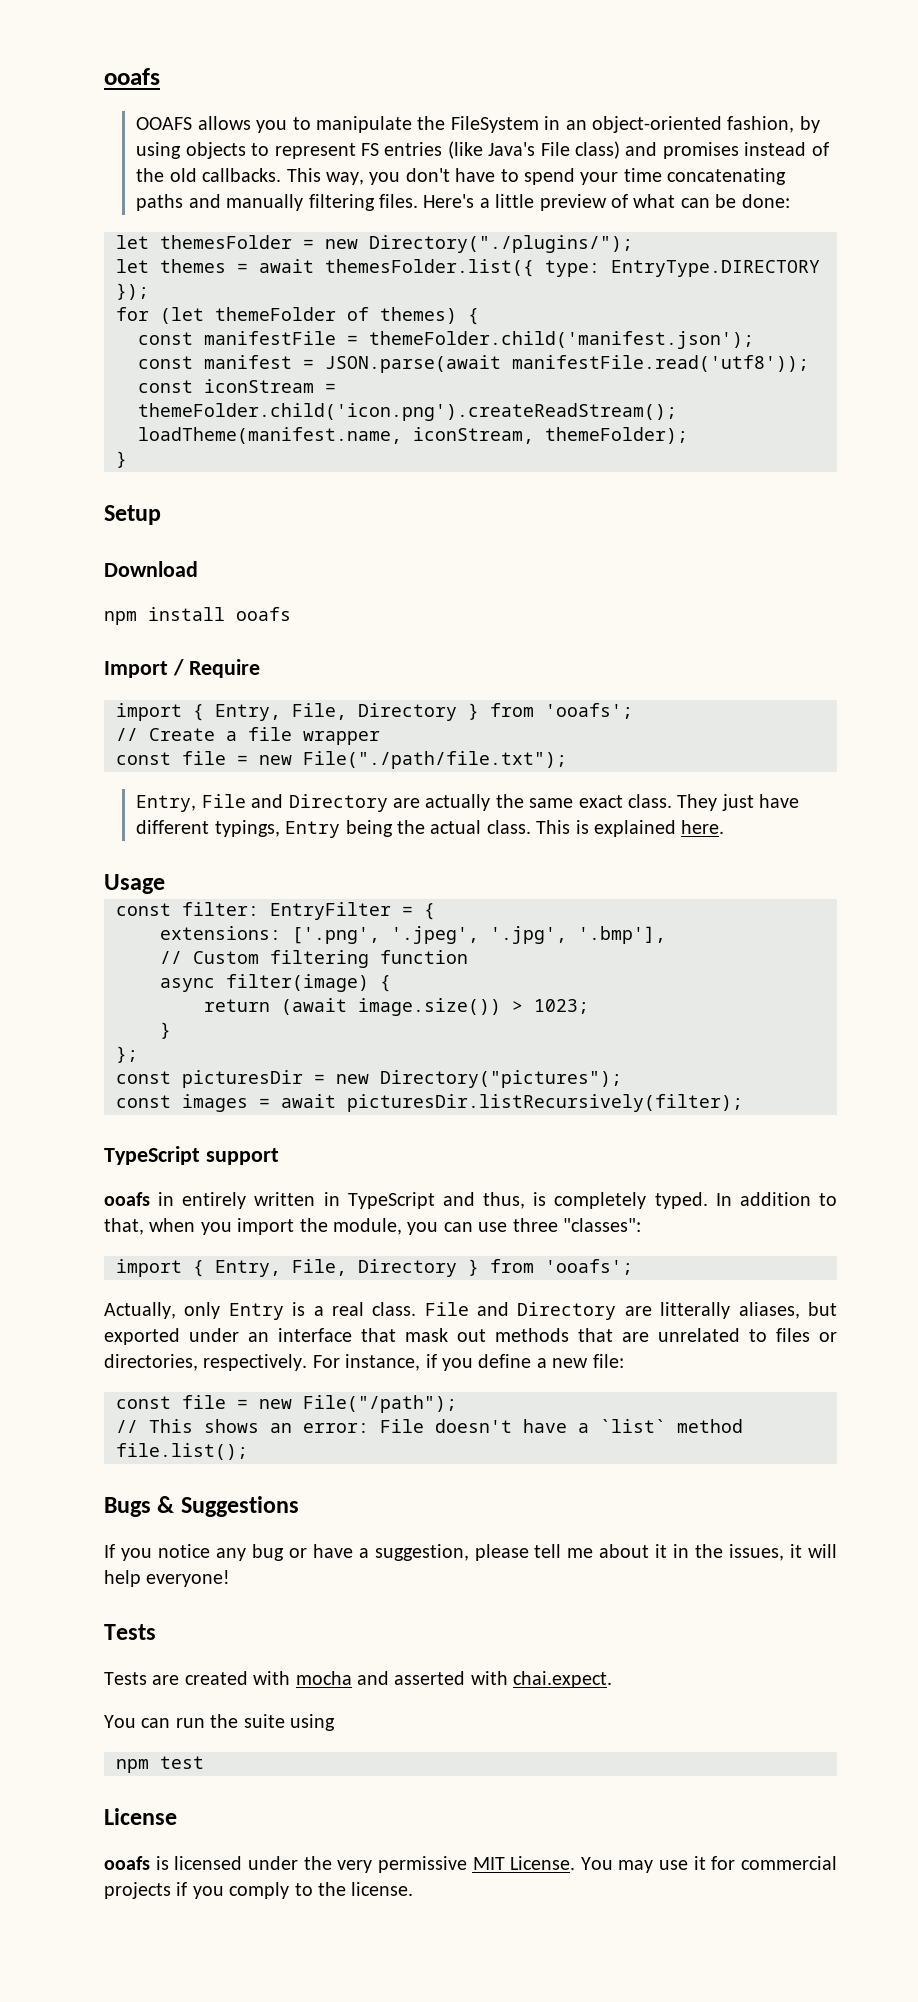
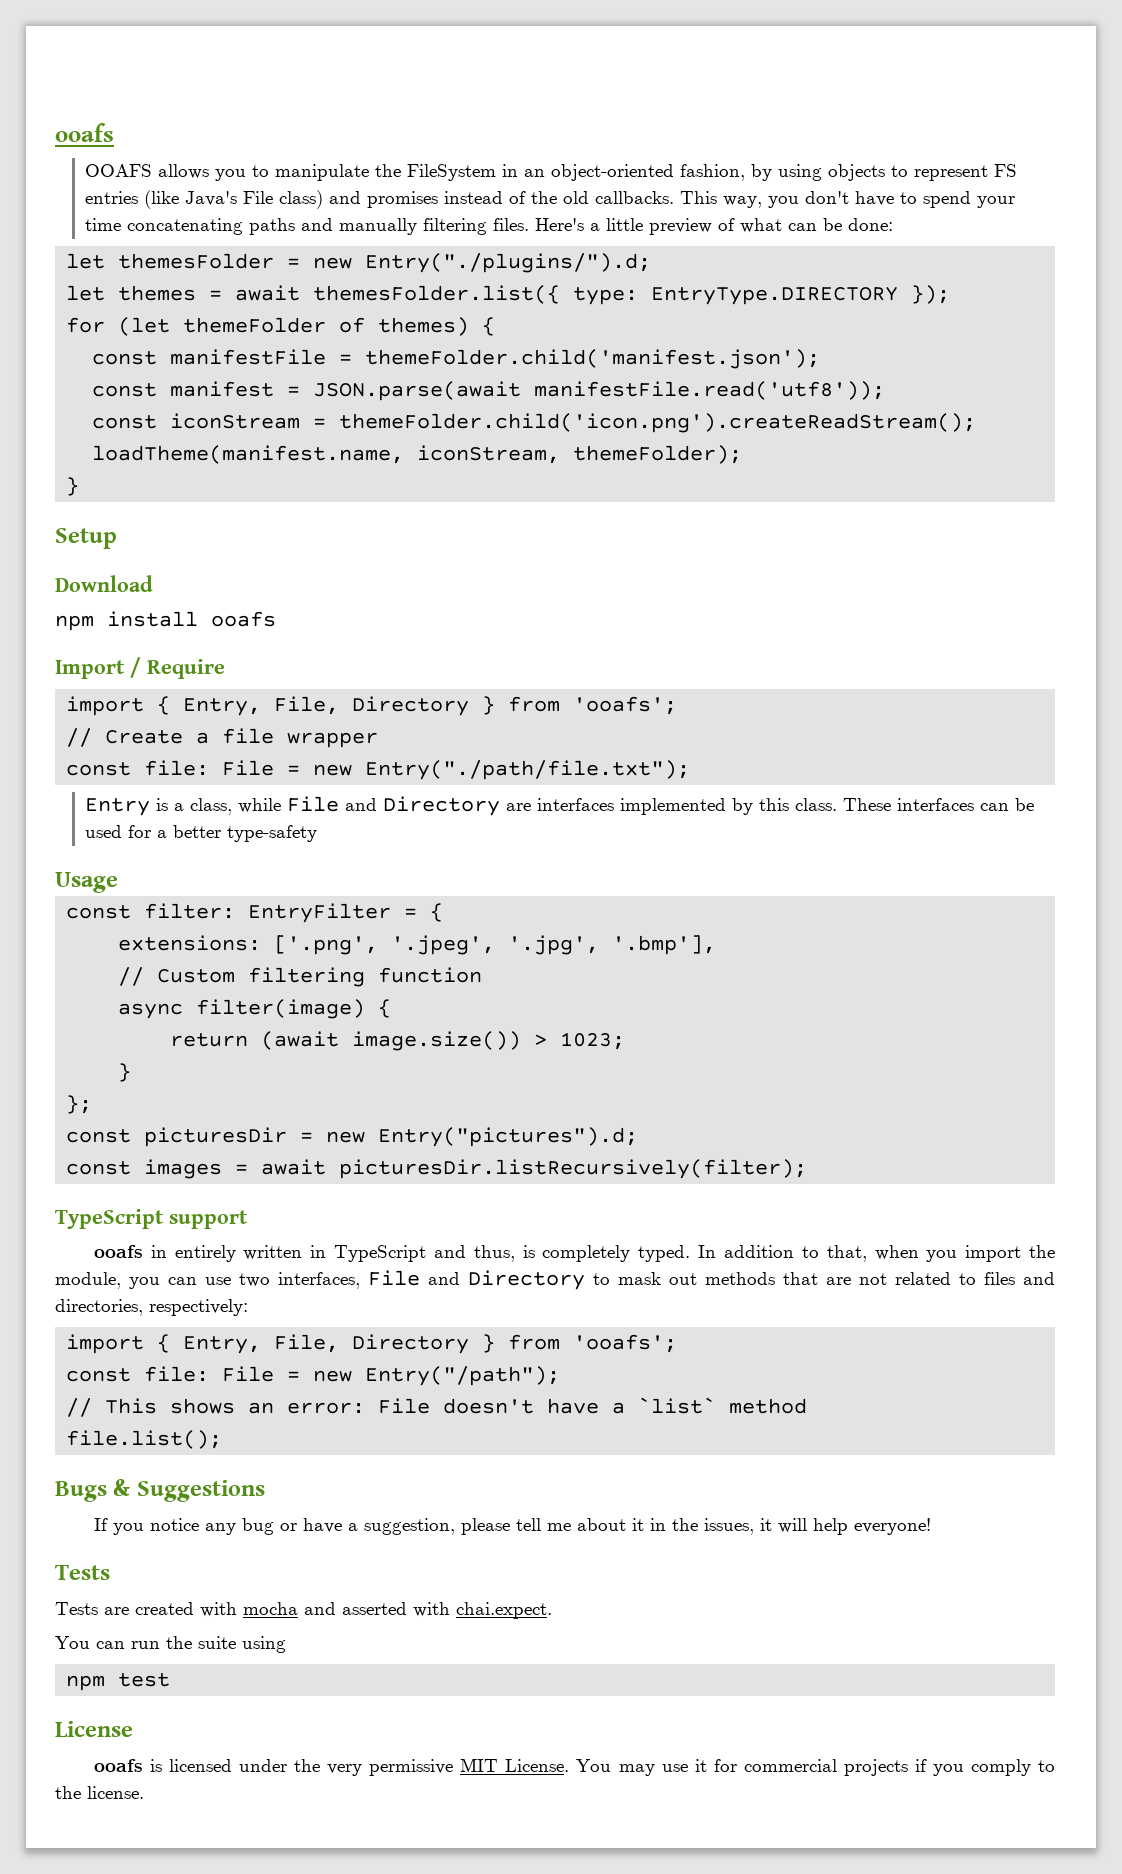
[369,235,633,253] Directory("./plugins/"); -> [365,253,652,273] Entry("./plugins/").d;
[182,751,567,769] [136,794,800,812] [136,820,725,838] file = new File("./path/file.txt"); // Entry, File and Directory are actually the same exact class. They just have different typings, Entry being the actual class. This is explained here. -> [144,760,691,780] [85,796,1035,816] [85,825,318,842] file: File = new Entry("./path/file.txt"); // Entry is a class, while File and Directory are interfaces implemented by this class. These interfaces can be used for a better type-safety
[380,1070,622,1088] Directory("pictures"); -> [378,1127,639,1147] Entry("pictures").d;
[512,1218,641,1232] [116,1259,633,1277] [104,1302,837,1320] [104,1328,837,1345] [104,1354,624,1371] [116,1395,457,1413] three "classes": // import { Entry, File, Directory } from 'ooafs'; // Actually, only Entry is a real class. File and Directory are litterally aliases, but exported under an interface that mask out methods that are unrelated to files or directories, respectively. For instance, if you define a new file: // const file = new File("/path"); -> [239,1270,1055,1290] [55,1299,248,1316] [66,1334,678,1354] [66,1366,561,1386] two interfaces, File and Directory to mask out methods that are not related to files and directories, respectively: // import { Entry, File, Directory } from 'ooafs'; // const file: File = new Entry("/path");

